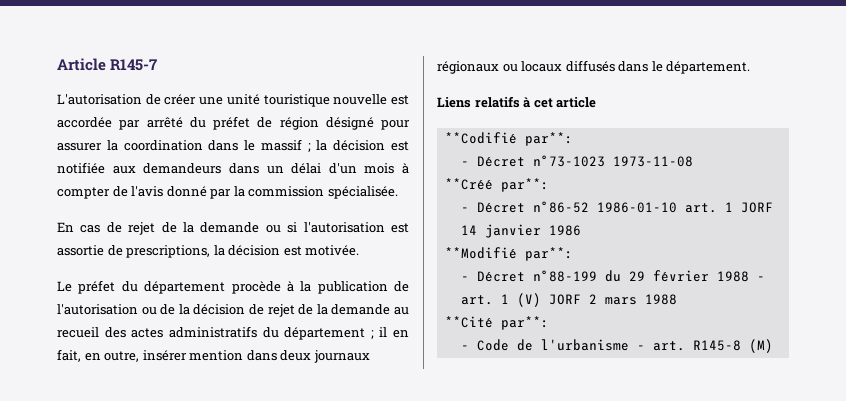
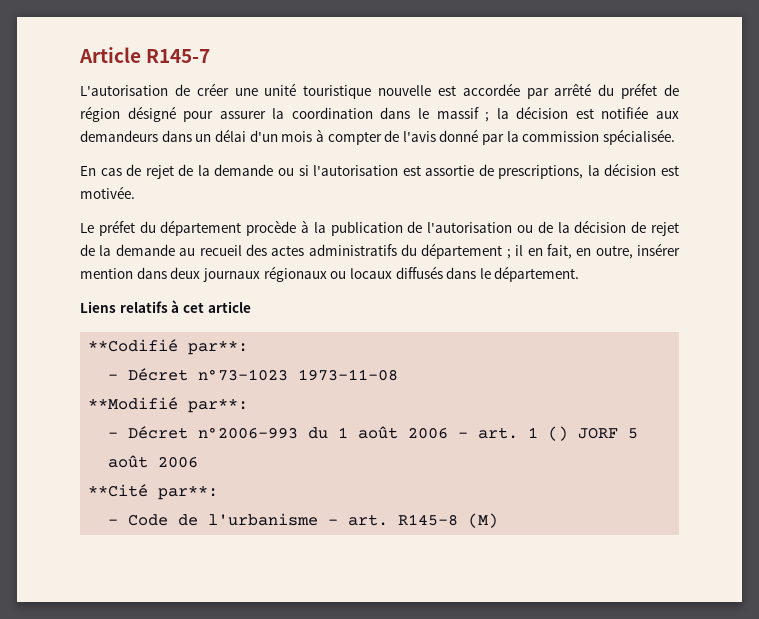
[444,178,549,192] [460,201,773,213] [460,224,581,238] [444,247,573,261] [460,270,765,282] [460,293,677,307] **Créé par**: // - Décret n°86-52 1986-01-10 art. 1 JORF 14 janvier 1986 // **Modifié par**: // - Décret n°88-199 du 29 février 1988 - art. 1 (V) JORF 2 mars 1988 -> [88,397,249,413] [108,426,639,441] [108,455,199,468] **Modifié par**: // - Décret n°2006-993 du 1 août 2006 - art. 1 () JORF 5 août 2006

